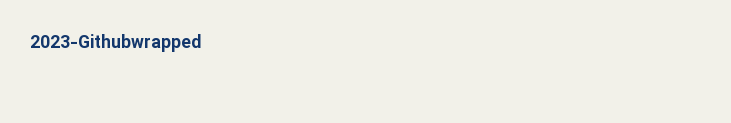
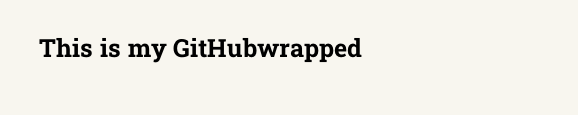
[30,34,201,52] 2023-Githubwrapped -> [39,37,363,63] This is my GitHubwrapped

